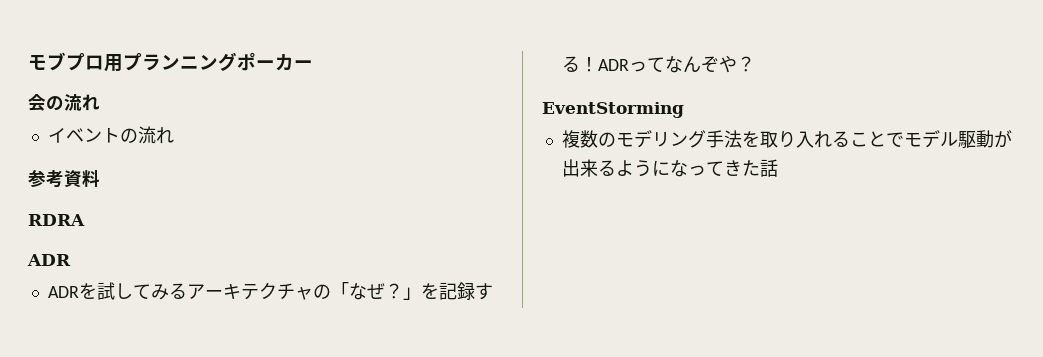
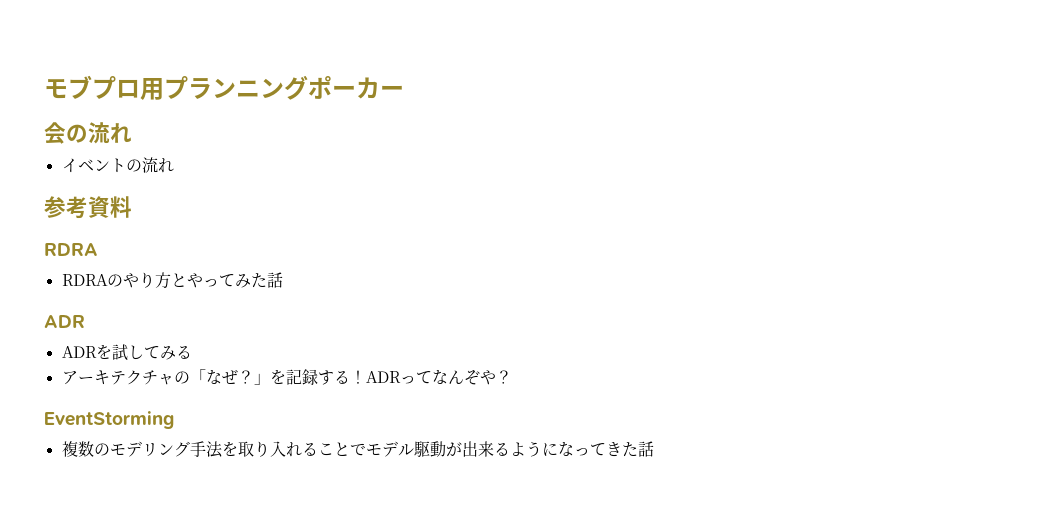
(85, 220) none -> [61,272,283,289] // RDRAのやり方とやってみた話
(187, 291) none -> (192, 352) //

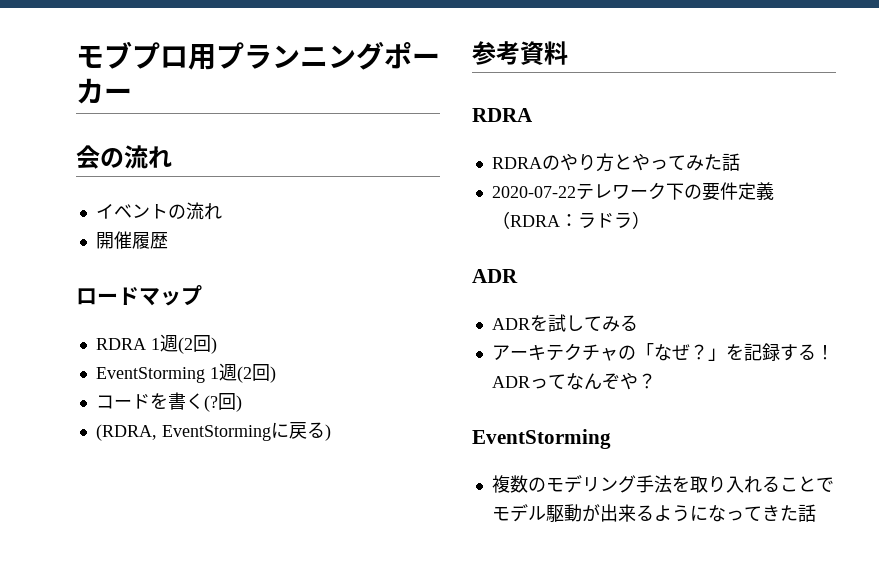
(174, 165) none -> [95,231,168,249] [76,285,202,306] [95,334,217,354] [95,363,276,383] [95,392,242,412] [95,422,331,441] // 開催履歴 // ロードマップ // RDRA 1週(2回) // EventStorming 1週(2回) // コードを書く(?回) // (RDRA, EventStormingに戻る)
(283, 280) none -> [491,182,774,201] [491,211,650,229] // 2020-07-22テレワーク下の要件定義（RDRA：ラドラ）

